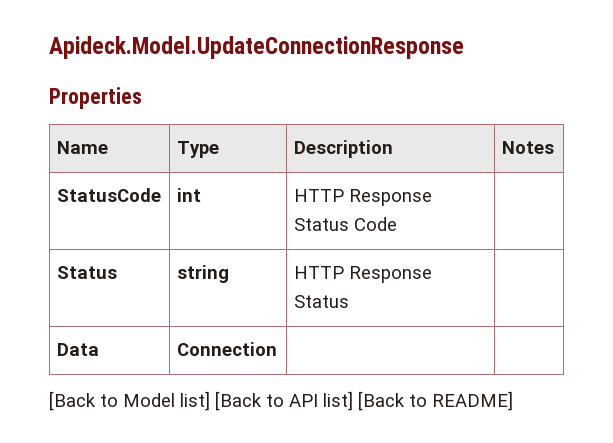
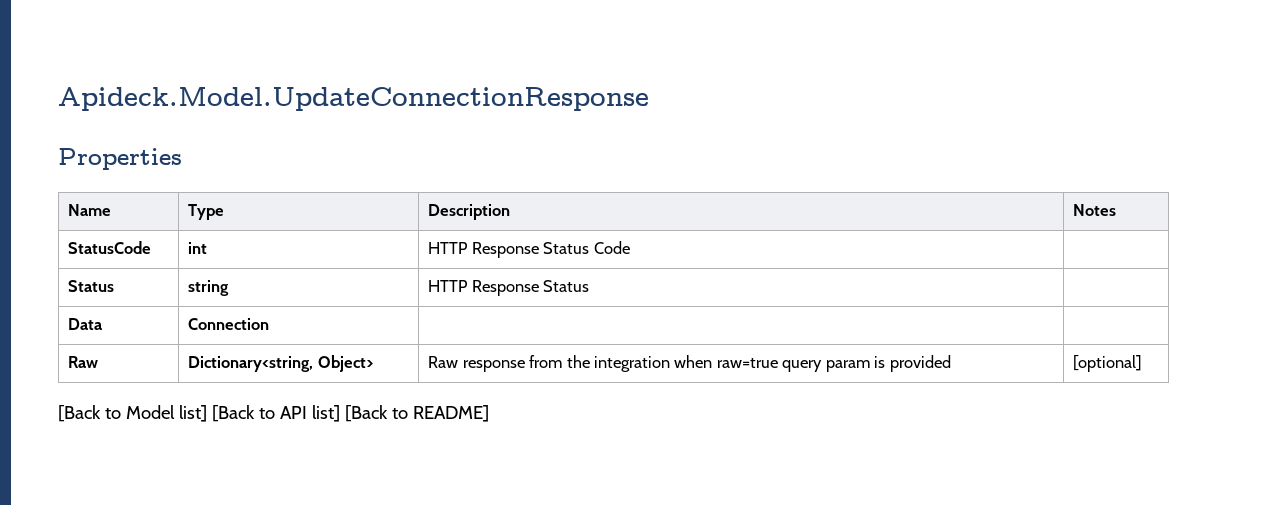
(277, 349) none -> [68,356,99,368] [188,355,373,372] [428,355,951,372] [1073,355,1143,372] // Raw | Dictionary<string, Object> | Raw response from the integration when raw=true query param is provided | [optional]

